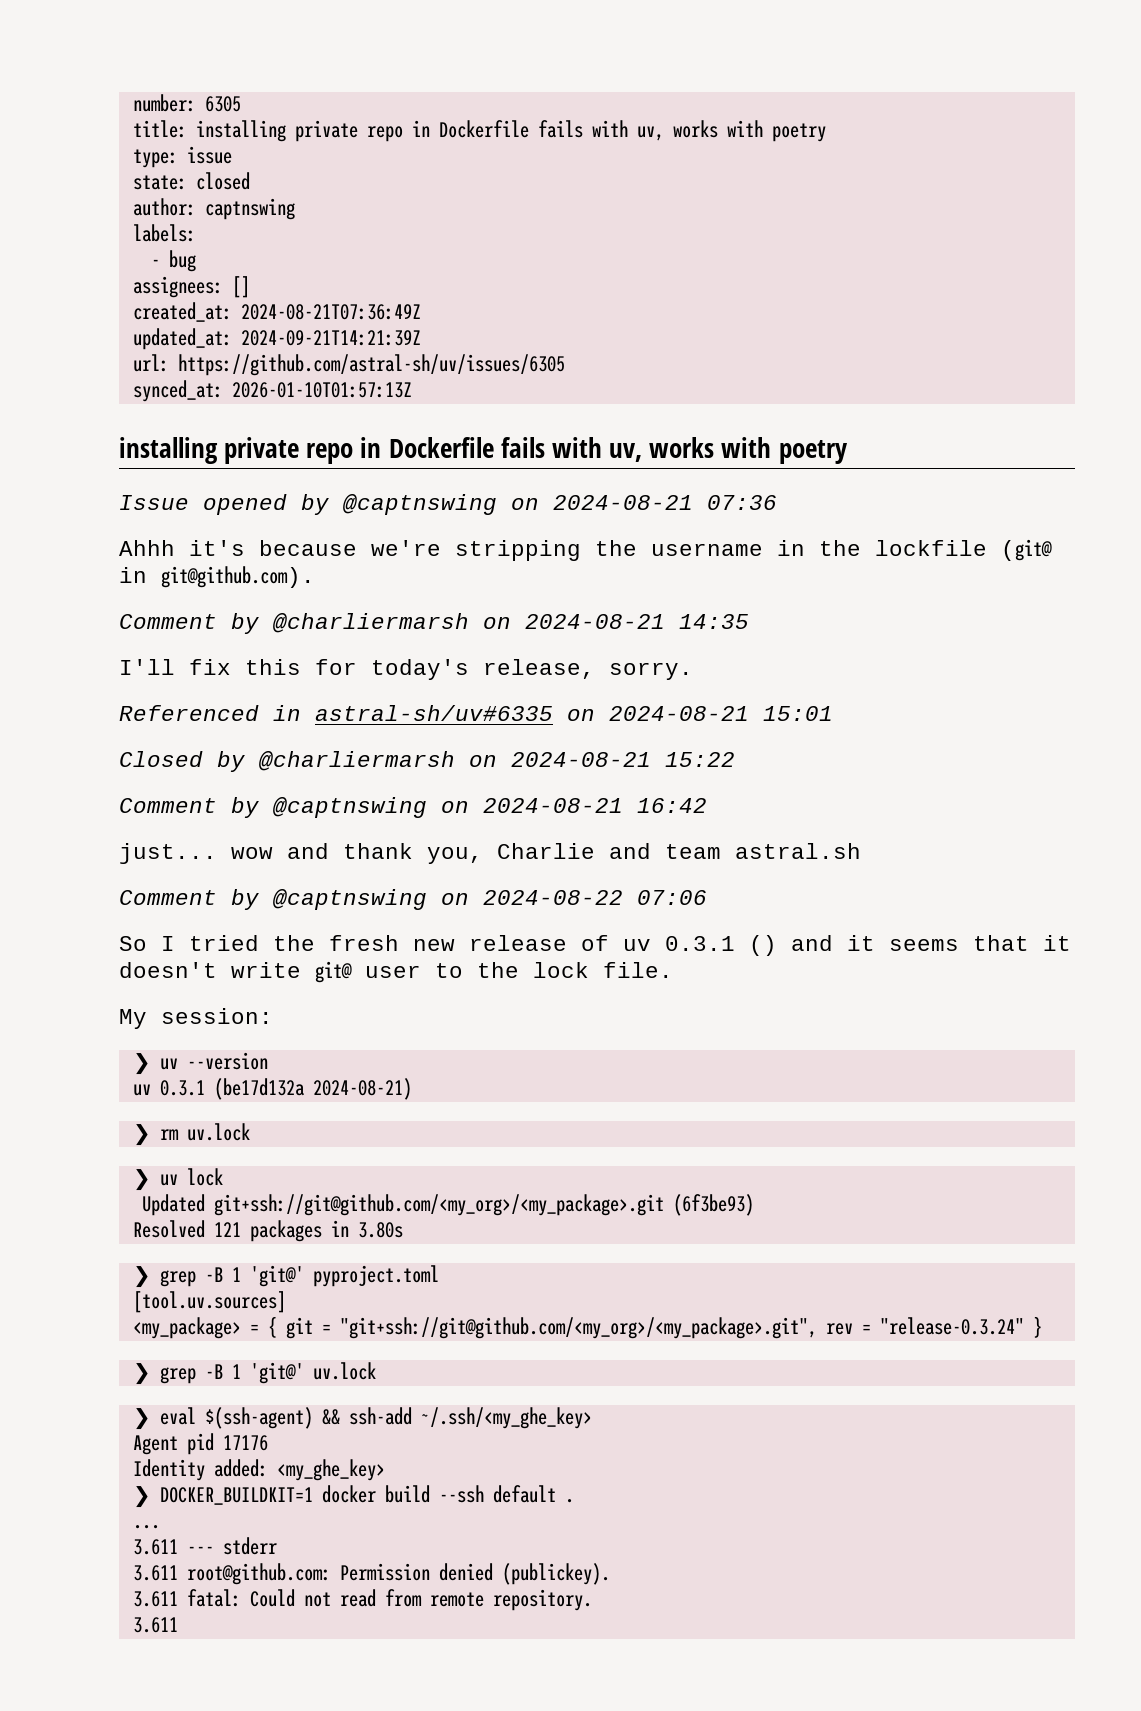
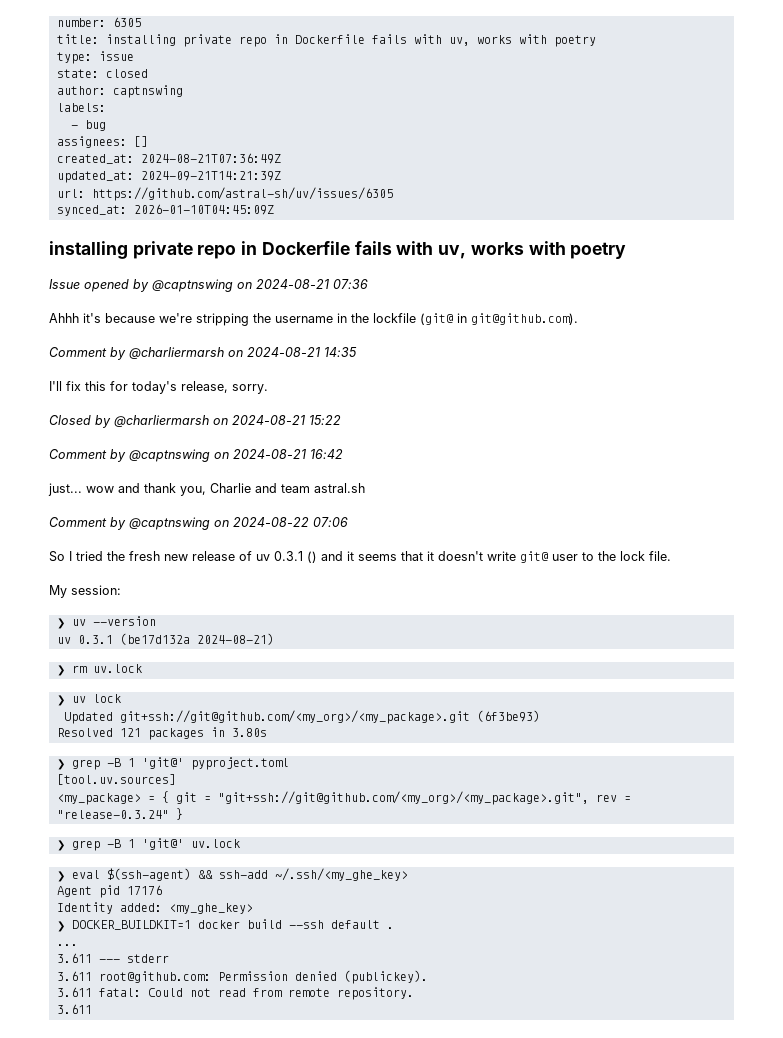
[231,382,412,398] 2026-01-10T01:57:13Z -> [133,204,274,215] 2026-01-10T04:45:09Z
[119,705,833,721] // Referenced in astral-sh/uv#6335 on 2024-08-21 15:01 -> (268, 389) none

